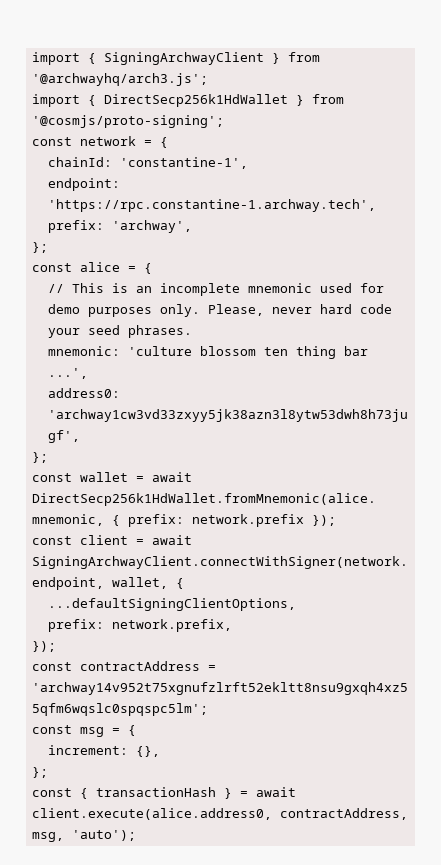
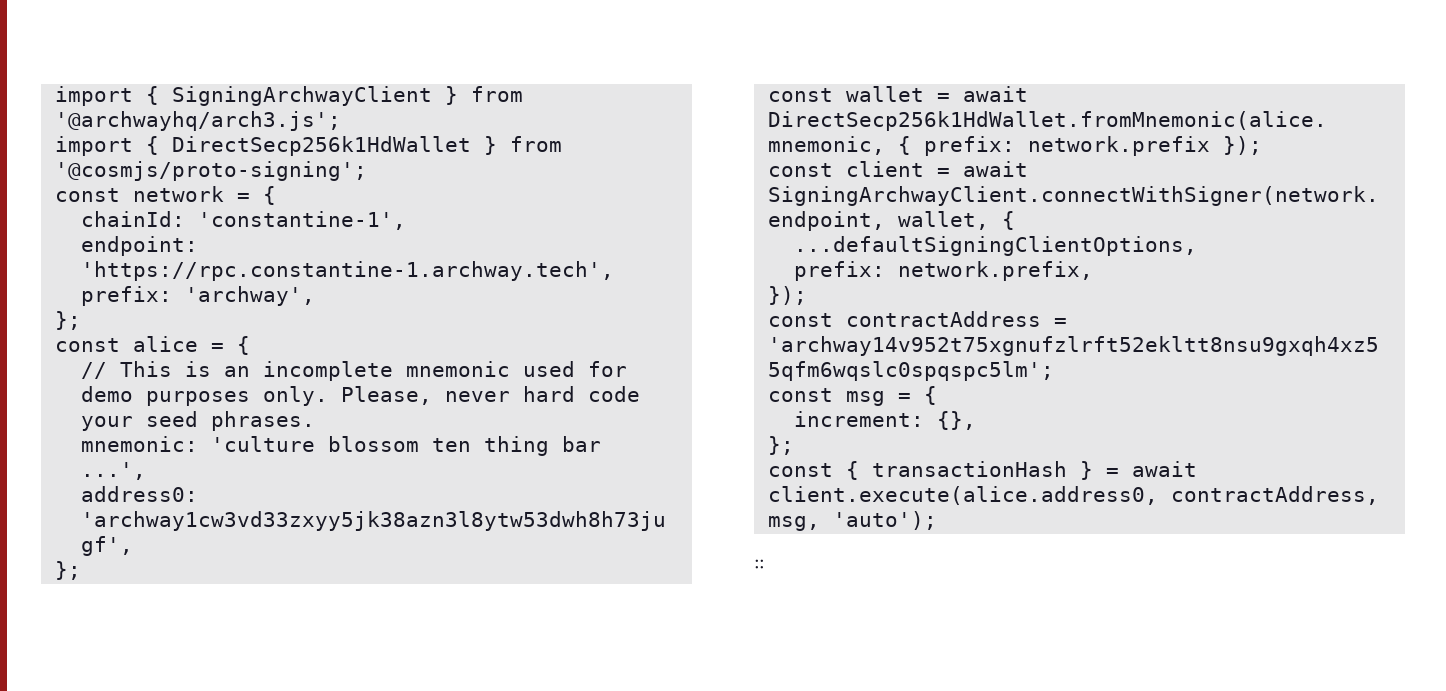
(136, 835) none -> [754,559,764,569] // ::

